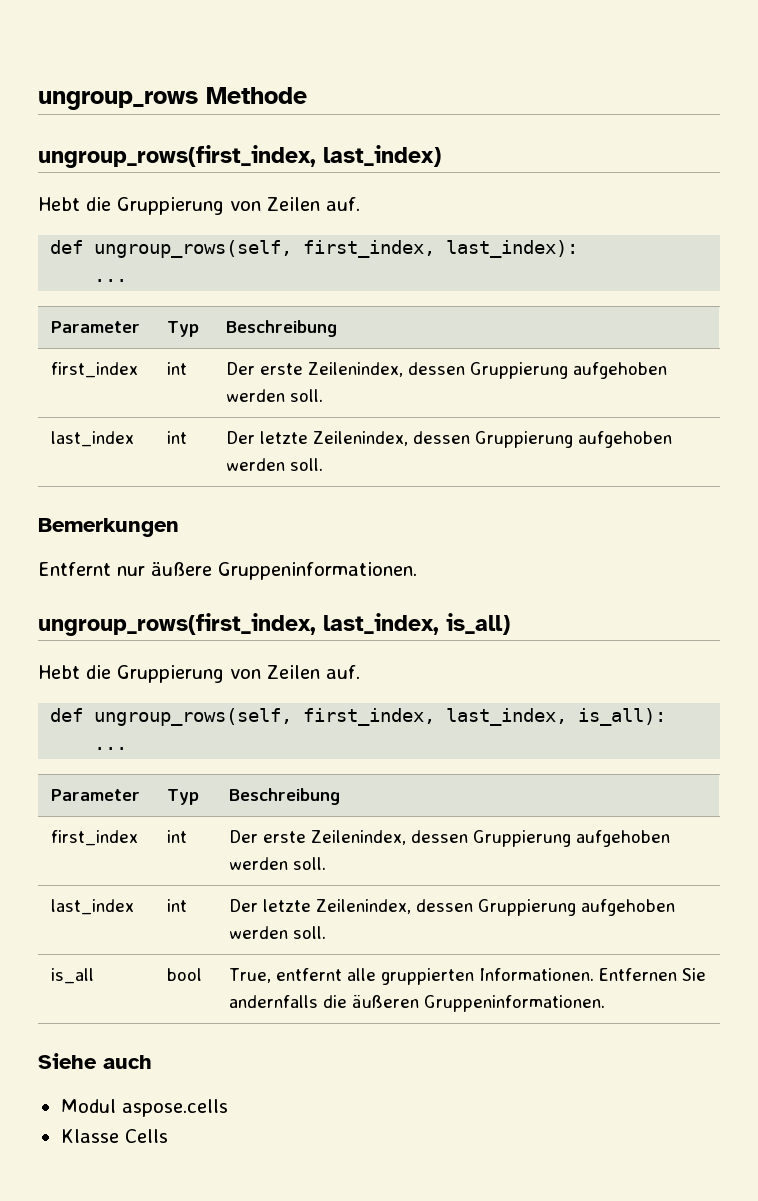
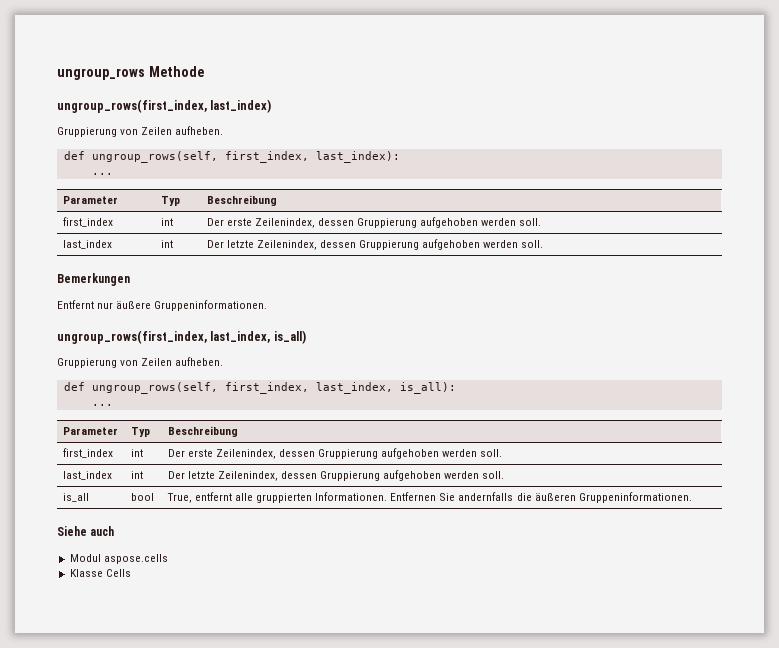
[38,197,360,215] Hebt die Gruppierung von Zeilen auf. -> [57,126,224,137] Gruppierung von Zeilen aufheben.
[38,665,360,683] Hebt die Gruppierung von Zeilen auf. -> [57,357,224,368] Gruppierung von Zeilen aufheben.

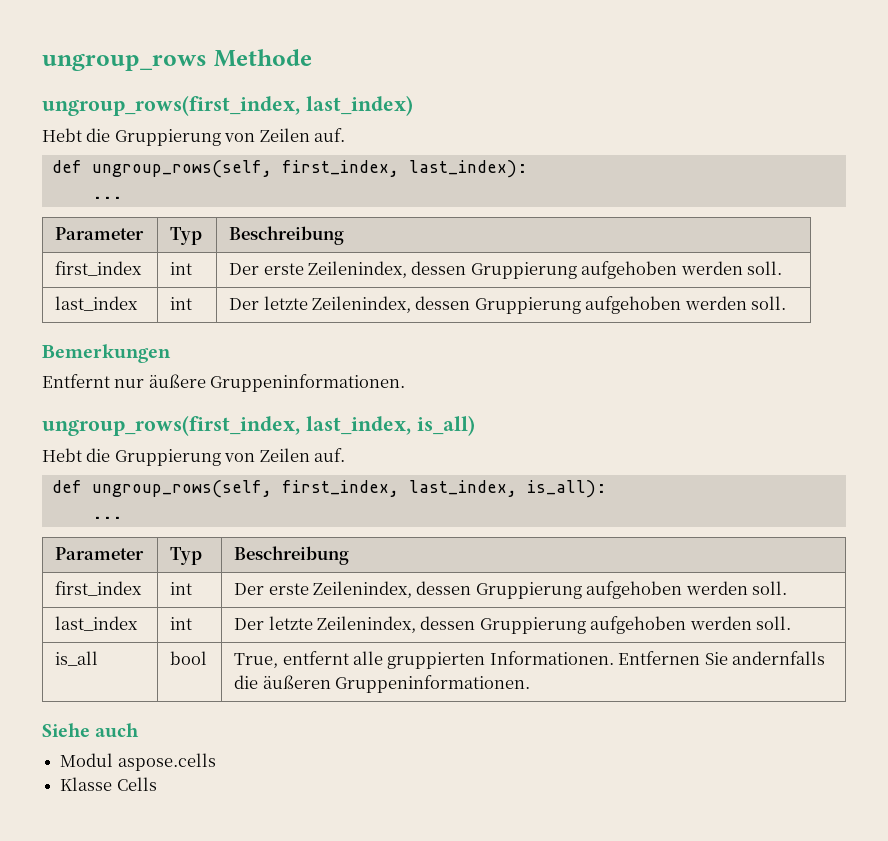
[57,126,224,137] Gruppierung von Zeilen aufheben. -> [42,128,346,146] Hebt die Gruppierung von Zeilen auf.
[57,357,224,368] Gruppierung von Zeilen aufheben. -> [42,448,346,466] Hebt die Gruppierung von Zeilen auf.

